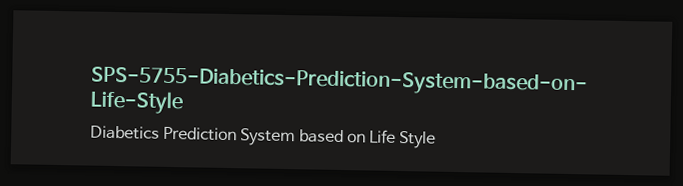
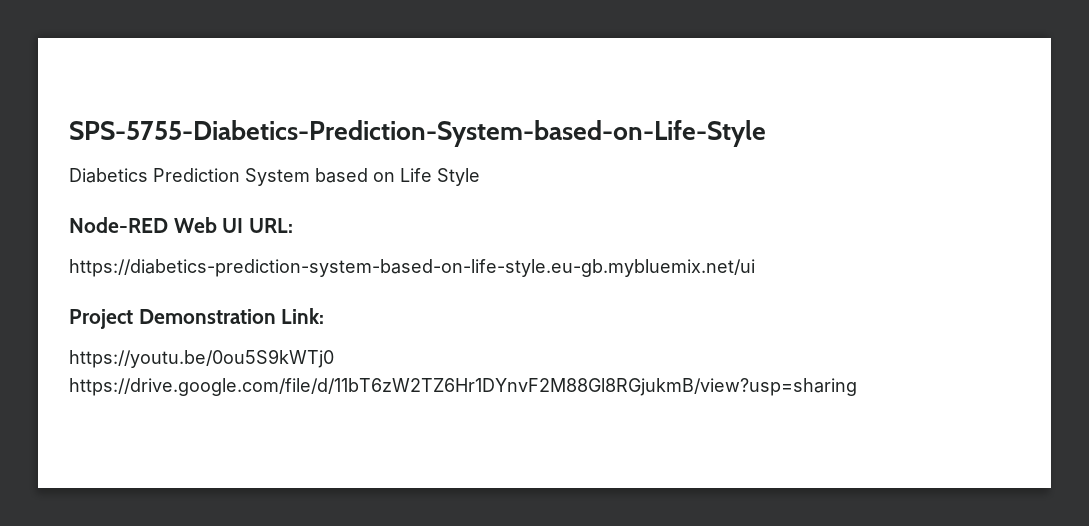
(437, 140) none -> [69,217,294,233] [69,259,755,277] [69,308,325,329] [69,349,334,368] [69,378,857,396] // Node-RED Web UI URL: // https://diabetics-prediction-system-based-on-life-style.eu-gb.mybluemix.net/ui // Project Demonstration Link: // https://youtu.be/0ou5S9kWTj0 https://drive.google.com/file/d/11bT6zW2TZ6Hr1DYnvF2M88Gl8RGjukmB/view?usp=sharing

